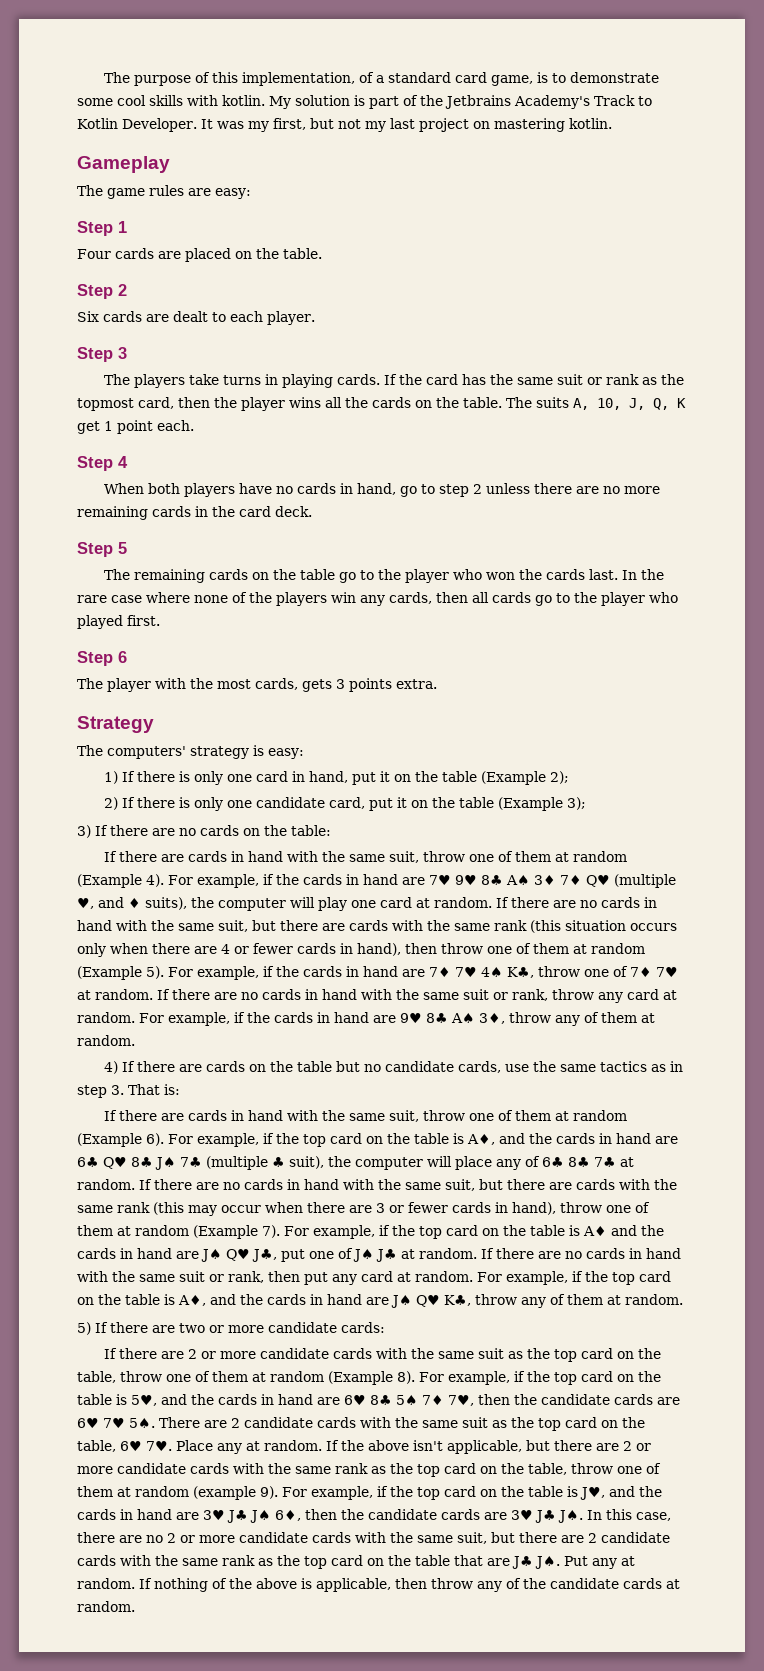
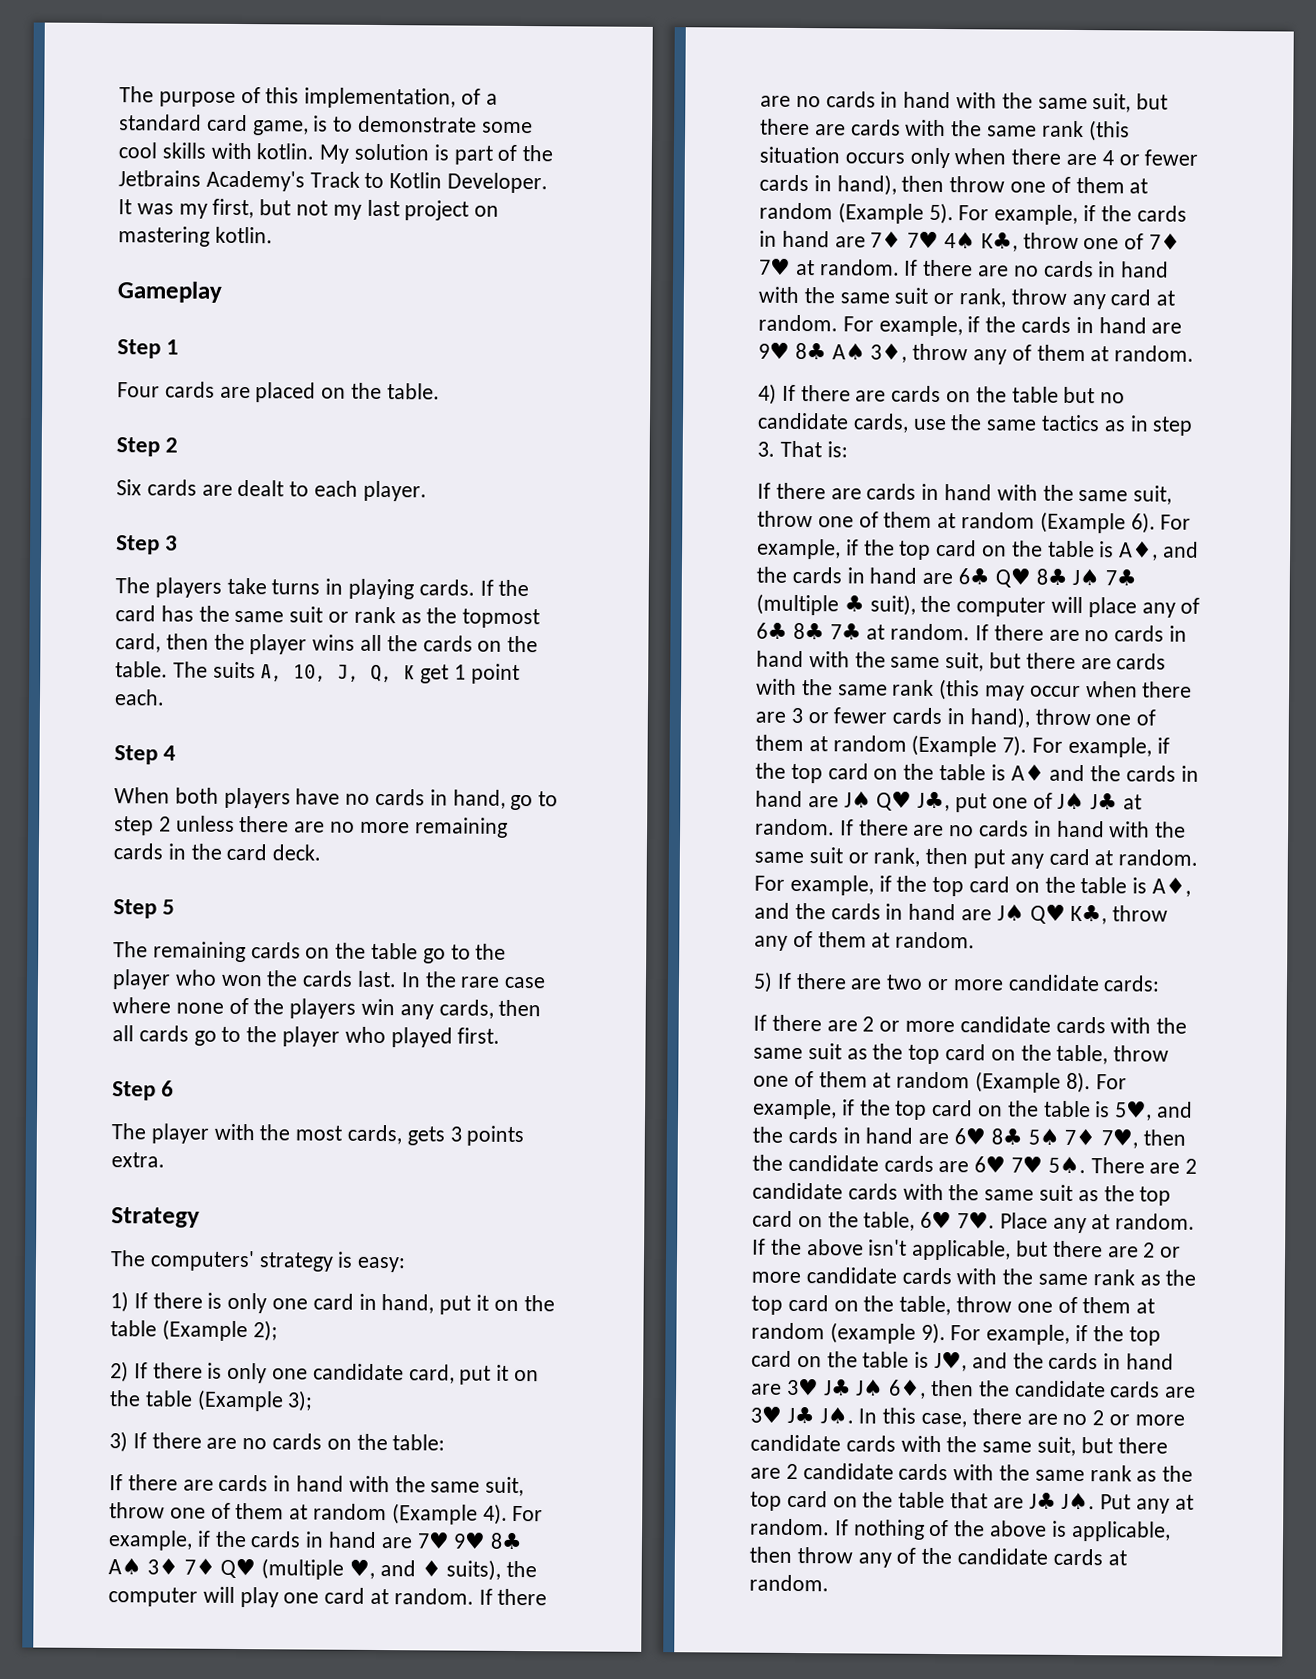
[77,185,251,199] // The game rules are easy: -> (222, 292) none

